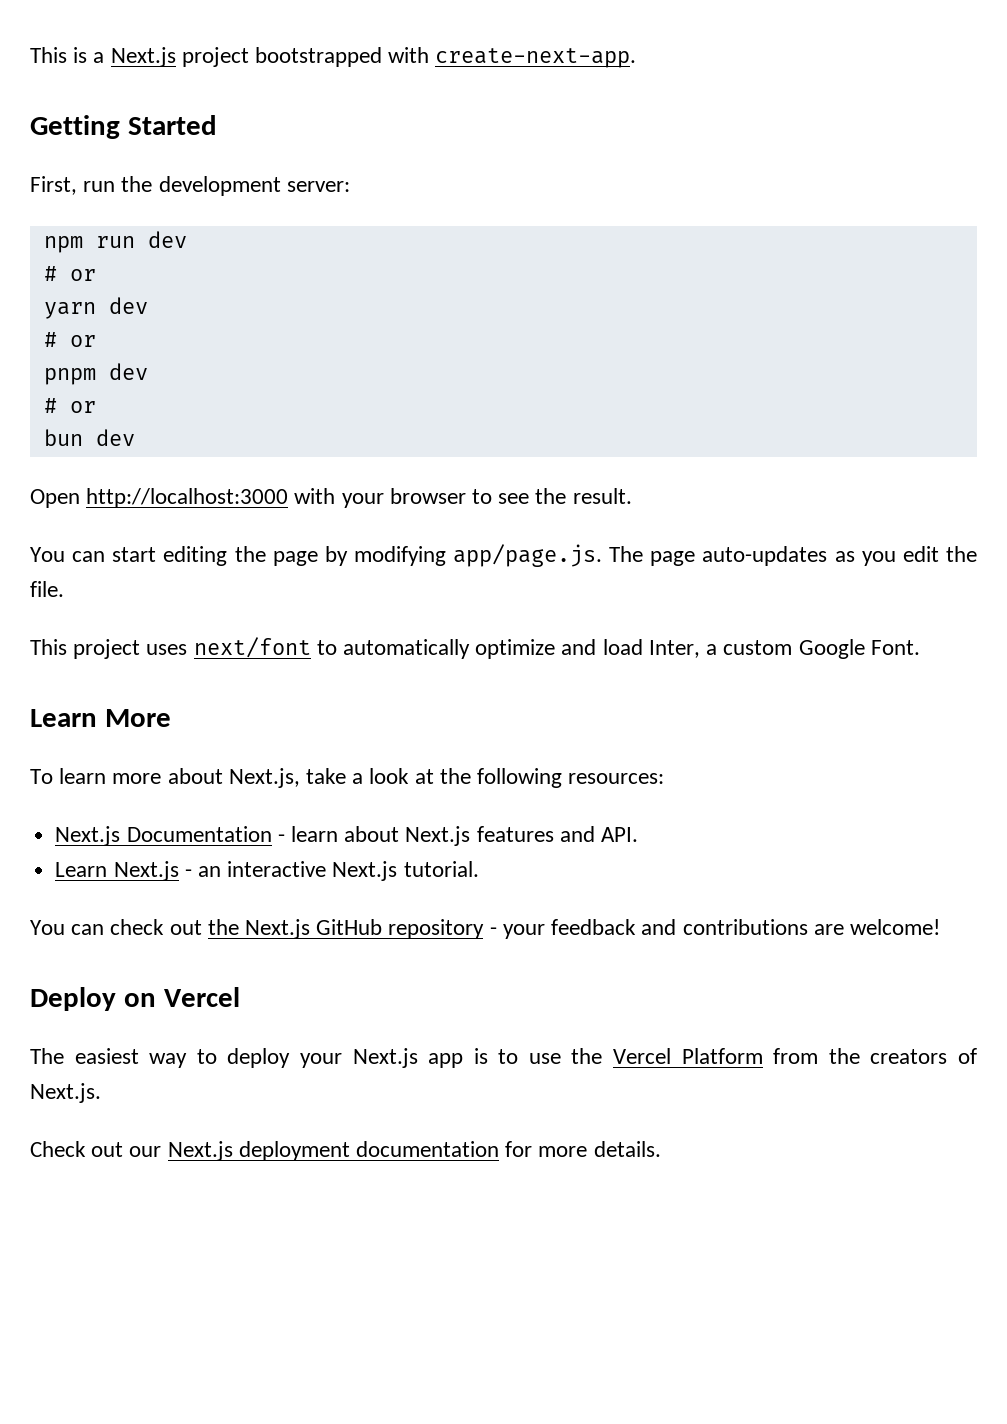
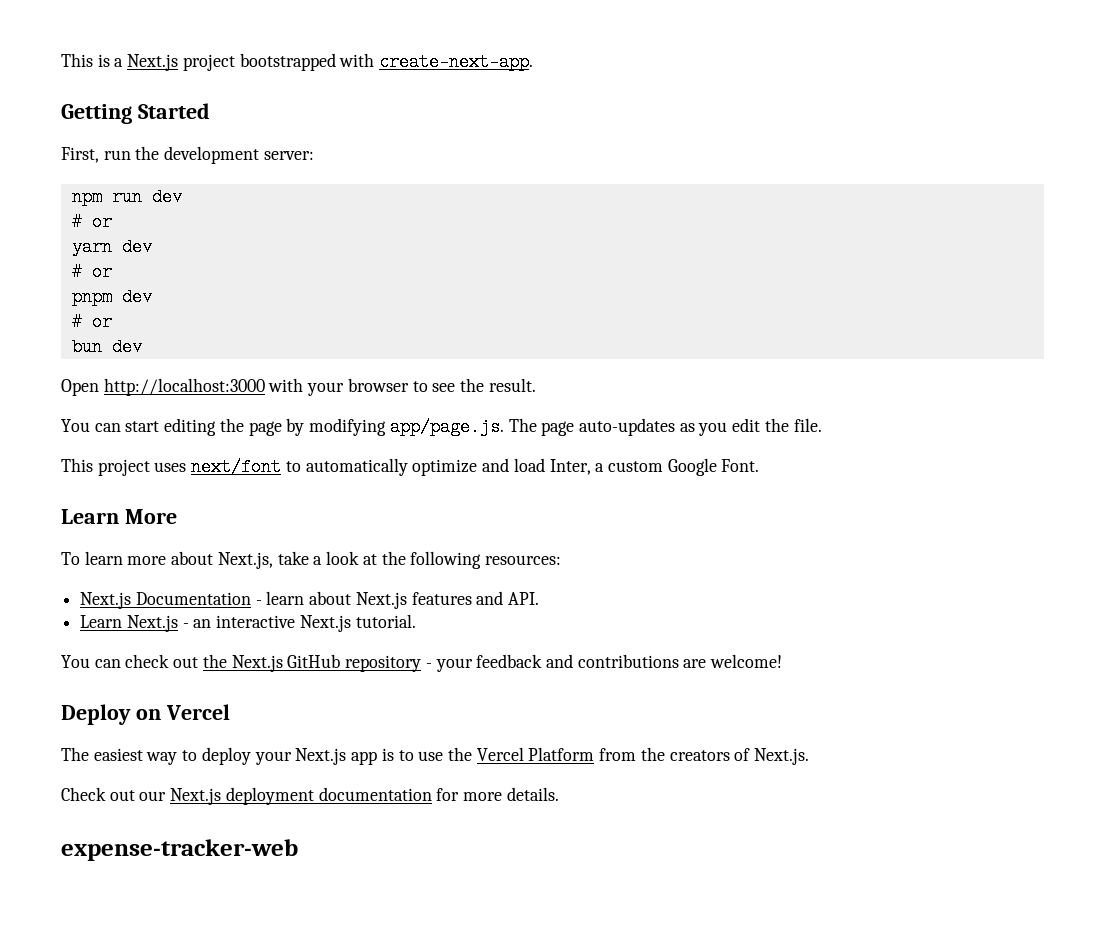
(661, 1149) none -> [61,839,298,861] // expense-tracker-web

